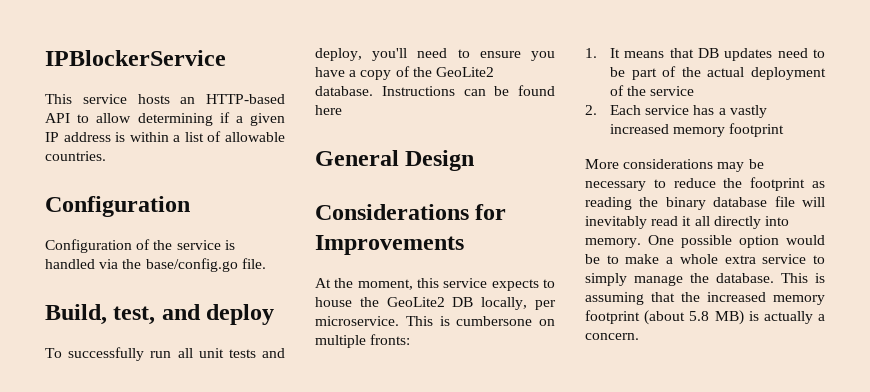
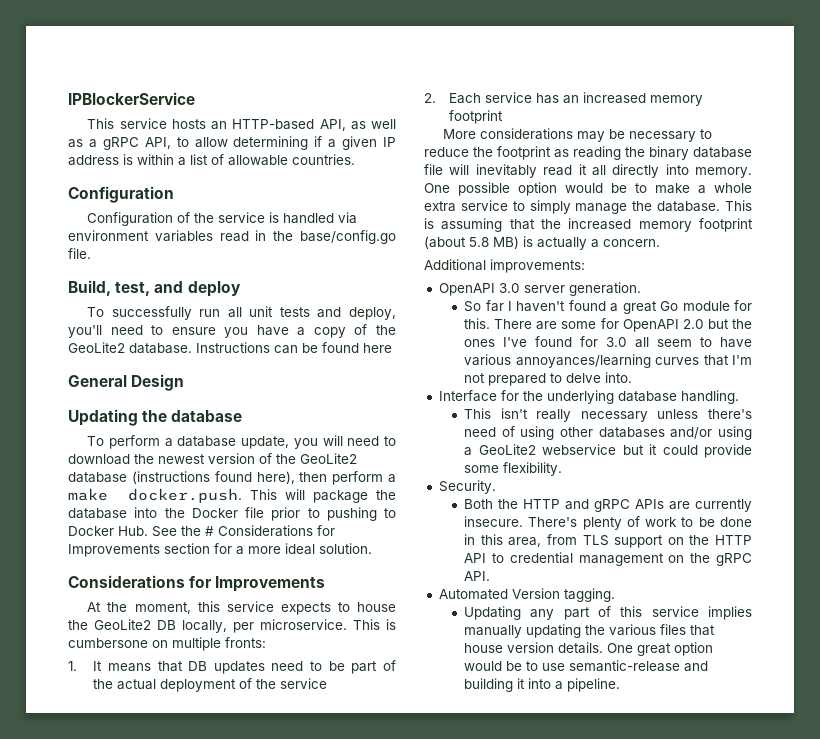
[45,113,70,123] API -> [319,119,396,131] [68,137,171,150] API, as well as a gRPC API,
(119, 264) none -> [68,230,267,242] environment variables read in
(475, 160) none -> [68,409,243,426] [87,435,396,449] [68,453,357,465] [68,471,396,485] [68,488,396,503] [68,507,396,521] [68,525,335,537] [68,543,372,557] // Updating the database // To perform a database update, you will need to download the newest version of the GeoLite2 database (instructions found here), then perform a make docker.push. This will package the database into the Docker file prior to pushing to Docker Hub. See the # Considerations for Improvements section for a more ideal solution.
[718,105,767,118] a vastly -> [563,95,580,104] an
(639, 336) none -> [424,259,585,273] [438,282,641,296] [464,300,752,314] [464,318,752,332] [464,336,752,348] [464,354,752,368] [464,372,633,386] [438,390,739,404] [464,408,752,422] [464,426,752,440] [464,444,752,458] [464,462,563,476] [438,480,496,494] [464,499,752,512] [464,516,752,530] [464,534,752,548] [464,552,752,566] [464,571,491,581] [438,588,615,602] [464,606,752,620] [464,624,716,638] [464,642,714,656] [464,660,709,672] [464,678,621,692] // Additional improvements: // OpenAPI 3.0 server generation. // So far I haven't found a great Go module for this. There are some for OpenAPI 2.0 but the ones I've found for 3.0 all seem to have various annoyances/learning curves that I'm not prepared to delve into. // Interface for the underlying database handling. // This isn't really necessary unless there's need of using other databases and/or using a GeoLite2 webservice but it could provide some flexibility. // Security. // Both the HTTP and gRPC APIs are currently insecure. There's plenty of work to be done in this area, from TLS support on the HTTP API to credential management on the gRPC API. // Automated Version tagging. // Updating any part of this service implies manually updating the various files that house version details. One great option would be to use semantic-release and building it into a pipeline.

